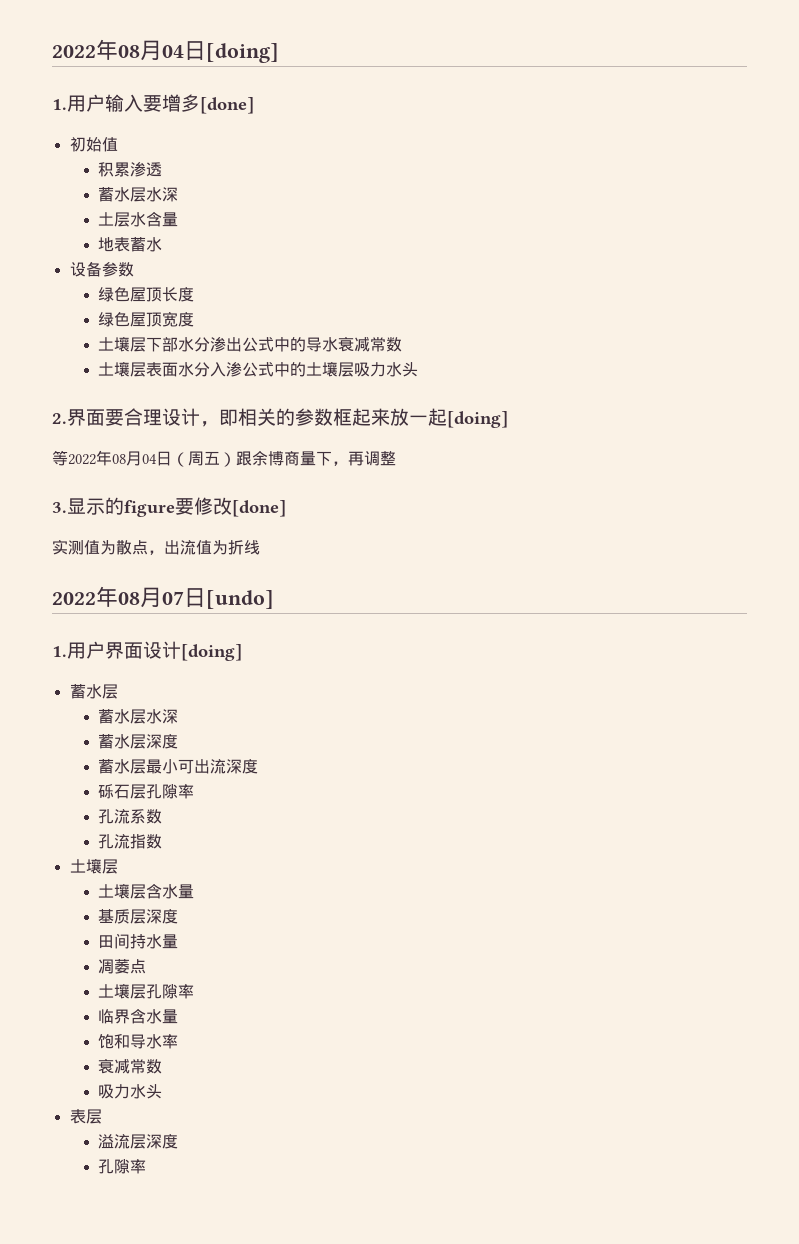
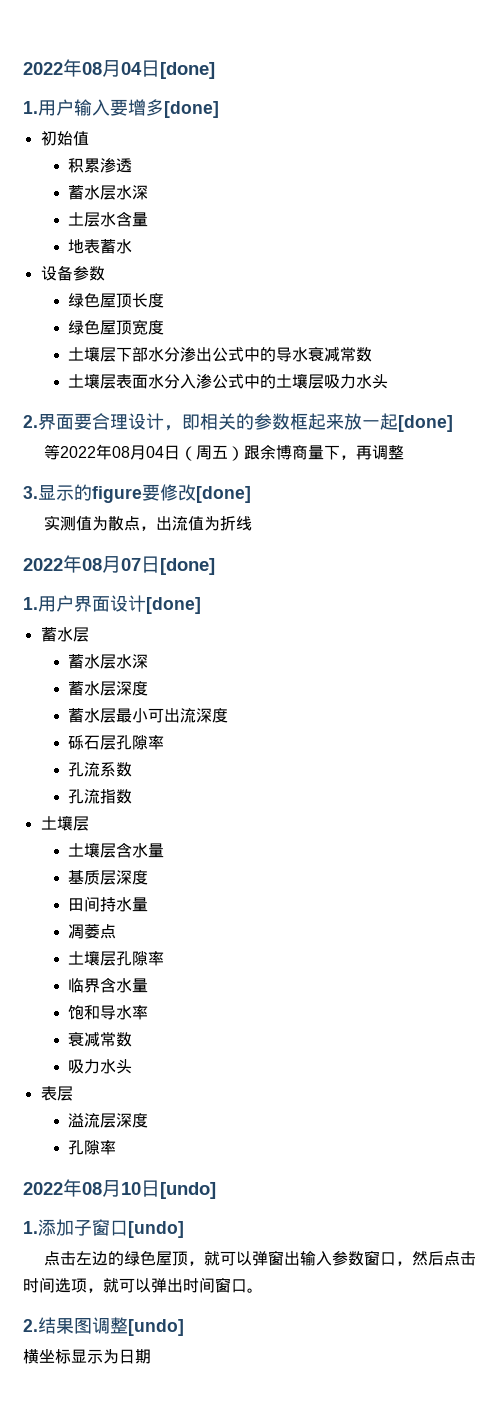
[52,39,279,63] 2022年08月04日[doing] -> [23,59,215,79] 2022年08月04日[done]
[447,411,508,428] [doing] -> [398,415,453,432] [done]
[206,590,274,609] [undo] -> [160,558,215,575] [done]
[181,644,242,661] [doing] -> [146,597,201,614] [done]
(147, 1166) none -> [23,1179,216,1199] [23,1219,184,1238] [43,1250,476,1266] [23,1277,263,1293] [23,1317,184,1336] [23,1349,151,1364] // 2022年08月10日[undo] // 1.添加子窗口[undo] // 点击左边的绿色屋顶，就可以弹窗出输入参数窗口，然后点击时间选项，就可以弹出时间窗口。 // 2.结果图调整[undo] // 横坐标显示为日期

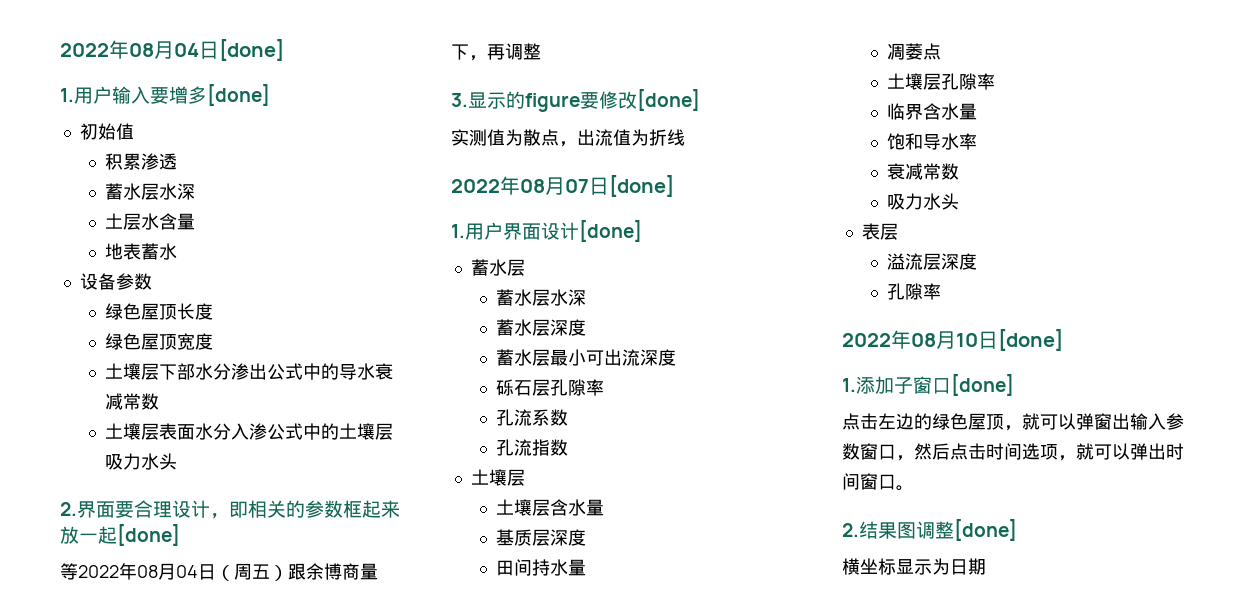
[160,1182,216,1199] [undo] -> [998,329,1063,351] [done]
[128,1221,184,1238] [undo] -> [951,374,1014,396] [done]
[128,1319,184,1336] [undo] -> [954,519,1017,541] [done]

